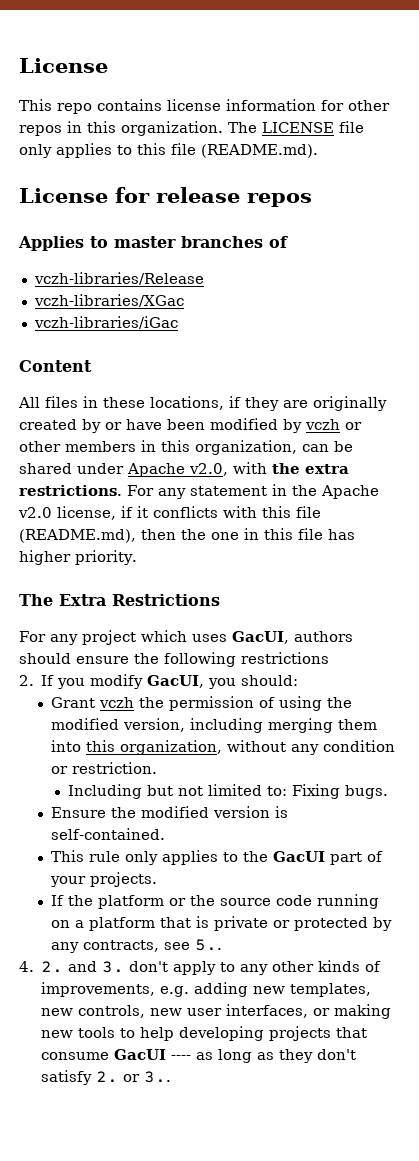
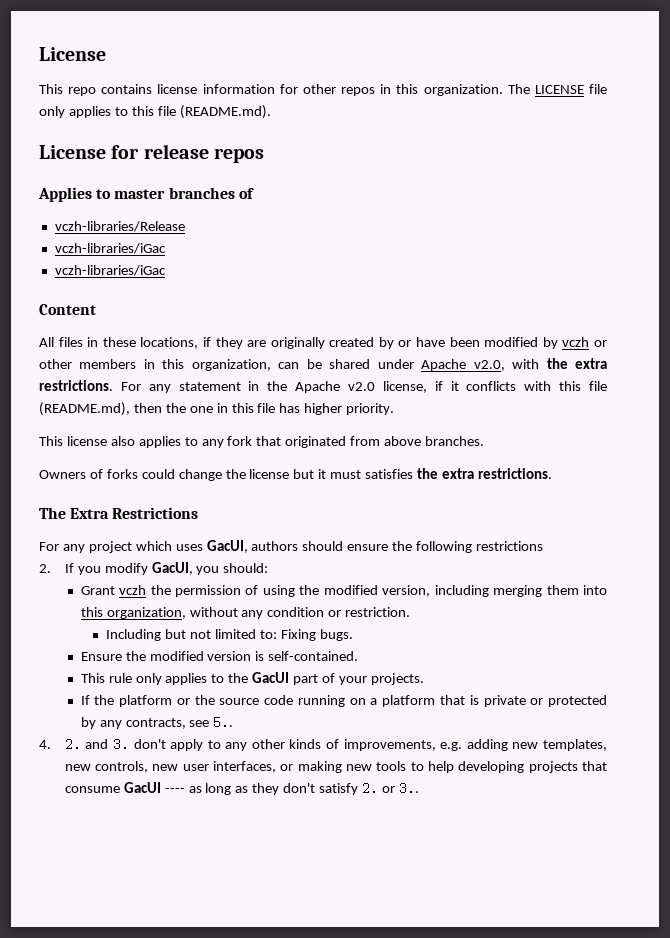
[33,294,184,307] vczh-libraries/XGac -> [54,243,166,254] vczh-libraries/iGac
(137, 557) none -> [39,436,485,448] [39,468,552,481] // This license also applies to any fork that originated from above branches. // Owners of forks could change the license but it must satisfies the extra restrictions.

